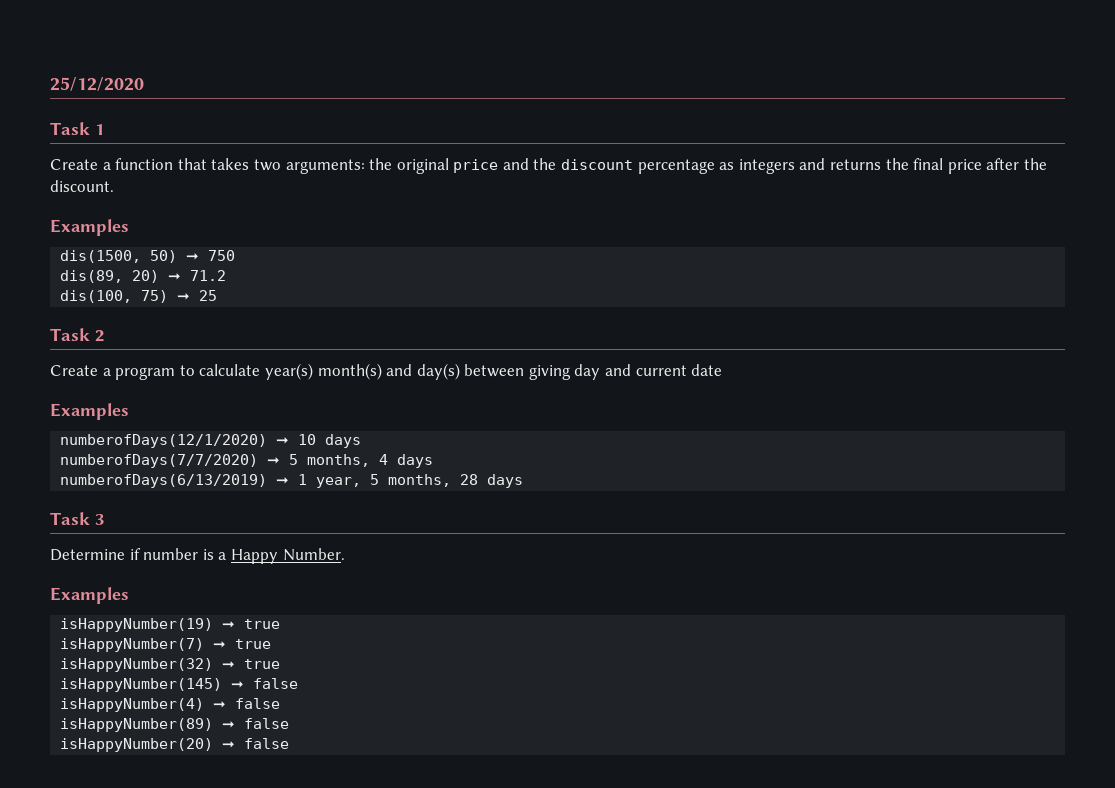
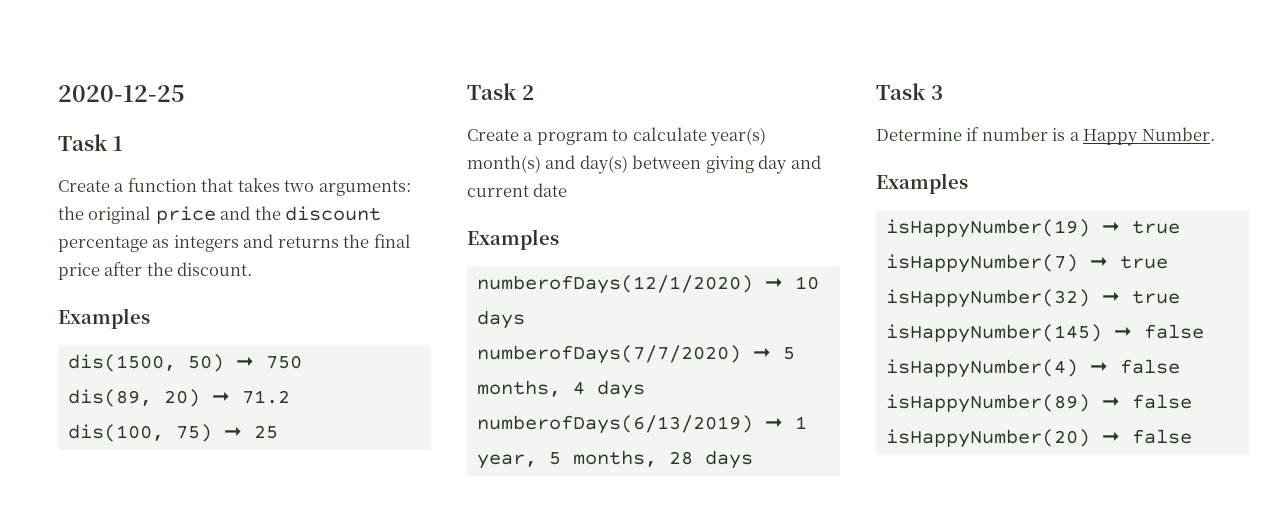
[50,77,144,91] 25/12/2020 -> [58,85,185,102] 2020-12-25

